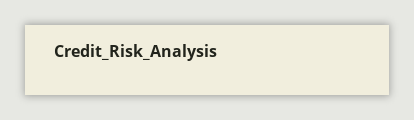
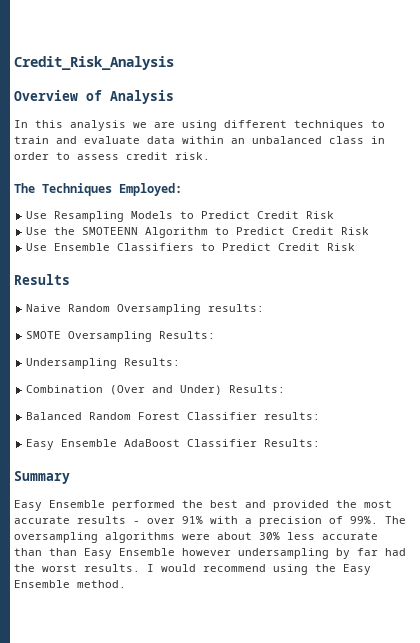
(217, 52) none -> [14,90,174,104] [14,120,385,131] [14,136,385,144] [14,152,210,160] [14,183,182,196] [26,211,335,222] [26,227,370,238] [26,243,356,251] [14,274,70,285] [26,304,265,315] [26,331,216,342] [26,358,181,369] [26,385,286,395] [26,412,321,420] [26,439,321,450] [14,471,70,484] [14,500,392,511] [14,516,406,527] [14,532,378,543] [14,548,406,559] [14,564,371,575] [14,580,126,588] // Overview of Analysis // In this analysis we are using different techniques to train and evaluate data within an unbalanced class in order to assess credit risk. // The Techniques Employed: // Use Resampling Models to Predict Credit Risk // Use the SMOTEENN Algorithm to Predict Credit Risk // Use Ensemble Classifiers to Predict Credit Risk // Results // Naive Random Oversampling results: // SMOTE Oversampling Results: // Undersampling Results: // Combination (Over and Under) Results: // Balanced Random Forest Classifier results: // Easy Ensemble AdaBoost Classifier Results: // Summary // Easy Ensemble performed the best and provided the most accurate results - over 91% with a precision of 99%. The oversampling algorithms were about 30% less accurate than than Easy Ensemble however undersampling by far had the worst results. I would recommend using the Easy Ensemble method.

